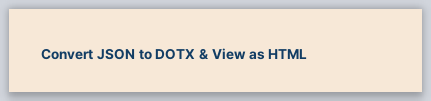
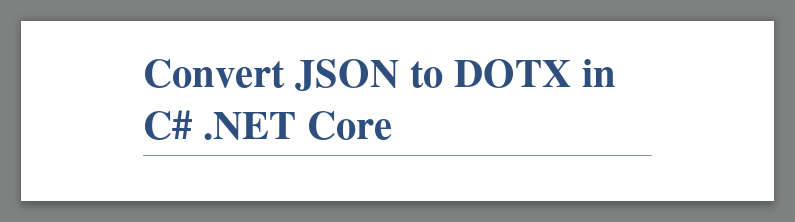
[199,48,308,60] & View as HTML -> [581,59,616,87] [143,110,392,140] in C# .NET Core

